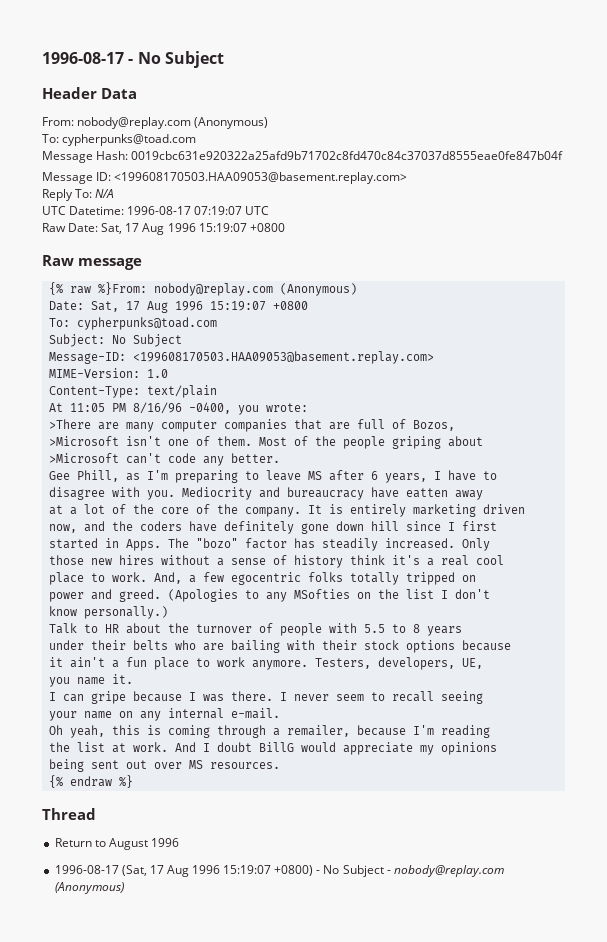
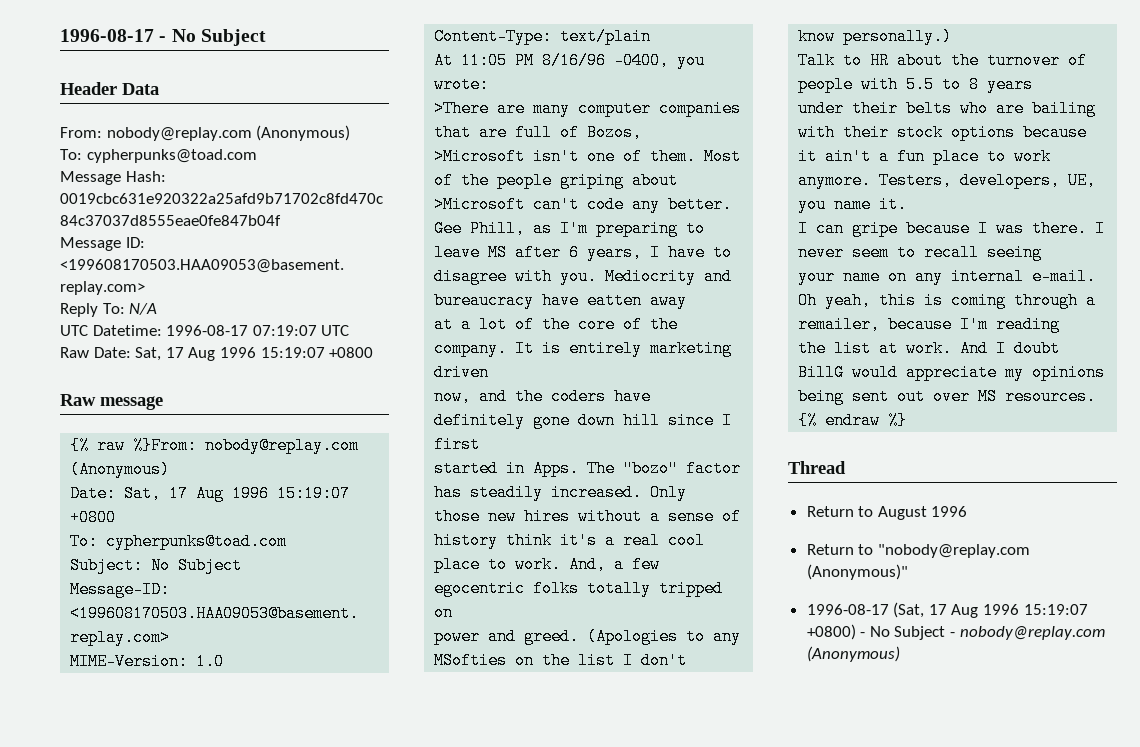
(179, 842) none -> [806,544,1030,558] [806,564,908,580] // Return to "nobody@replay.com (Anonymous)"

